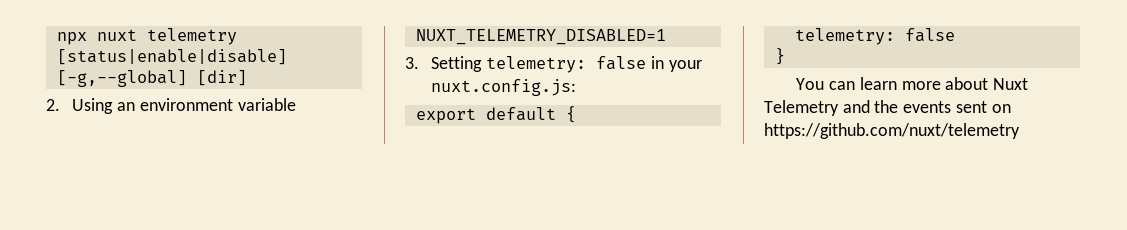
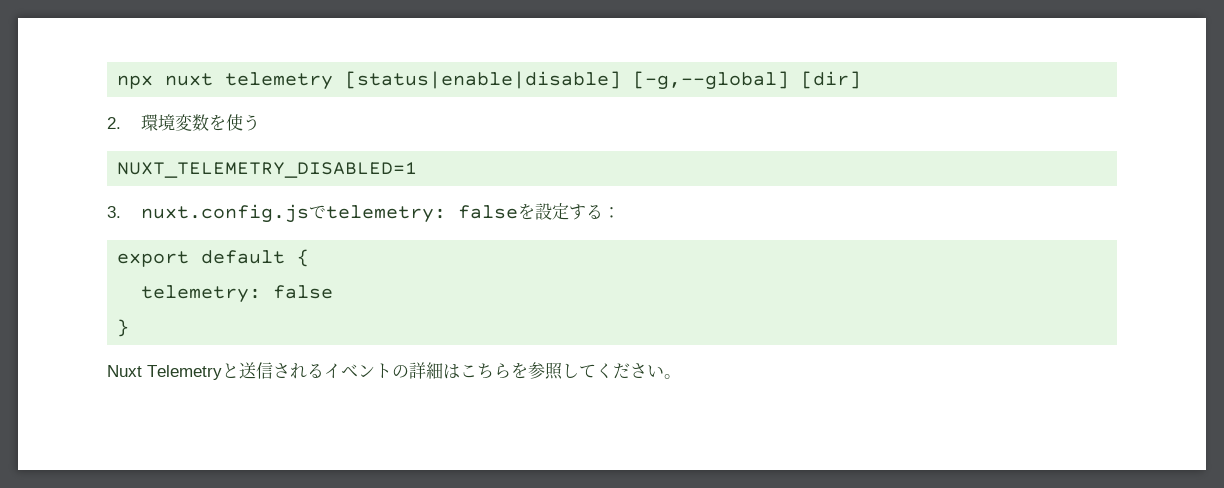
[72,98,296,114] Using an environment variable -> [140,114,260,131] 環境変数を使う
[431,56,702,73] [431,79,577,96] Setting telemetry: false in your nuxt.config.js: -> [140,203,620,223] nuxt.config.jsでtelemetry: falseを設定する：
[796,77,1029,90] [764,100,1011,116] [764,123,1020,139] You can learn more about Nuxt Telemetry and the events sent on https://github.com/nuxt/telemetry -> [107,362,681,380] Nuxt Telemetryと送信されるイベントの詳細はこちらを参照してください。

